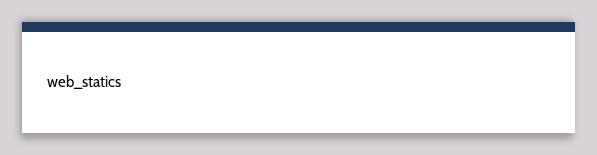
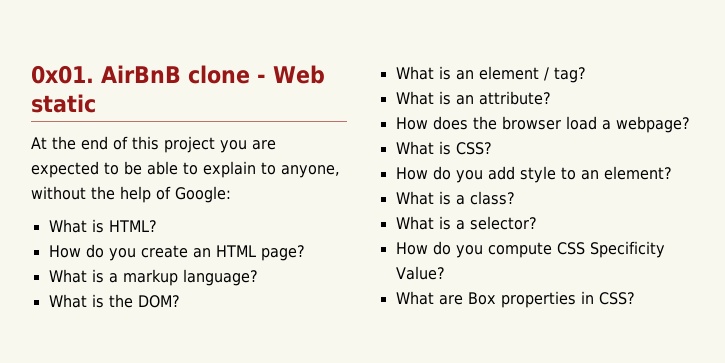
[47,75,121,89] web_statics -> [31,65,325,84] [31,94,96,113] [31,136,276,153] [31,161,340,178] [31,186,231,203] [48,219,157,233] [48,244,305,261] [48,269,258,286] [48,294,180,308] [395,66,586,83] [395,91,551,105] [395,116,690,133] [395,141,492,155] [395,166,672,183] [395,191,515,205] [395,216,537,230] [395,241,665,258] [395,266,445,280] [395,291,635,308] 0x01. AirBnB clone - Web static // At the end of this project you are expected to be able to explain to anyone, without the help of Google: // What is HTML? // How do you create an HTML page? // What is a markup language? // What is the DOM? // What is an element / tag? // What is an attribute? // How does the browser load a webpage? // What is CSS? // How do you add style to an element? // What is a class? // What is a selector? // How do you compute CSS Specificity Value? // What are Box properties in CSS?

